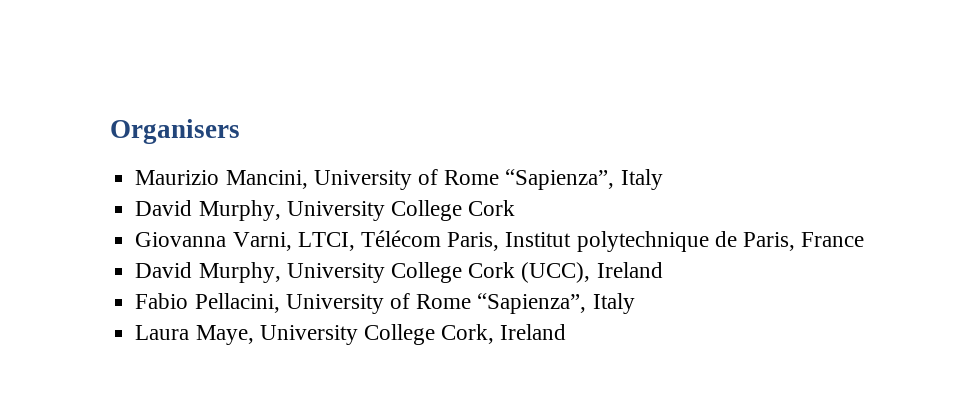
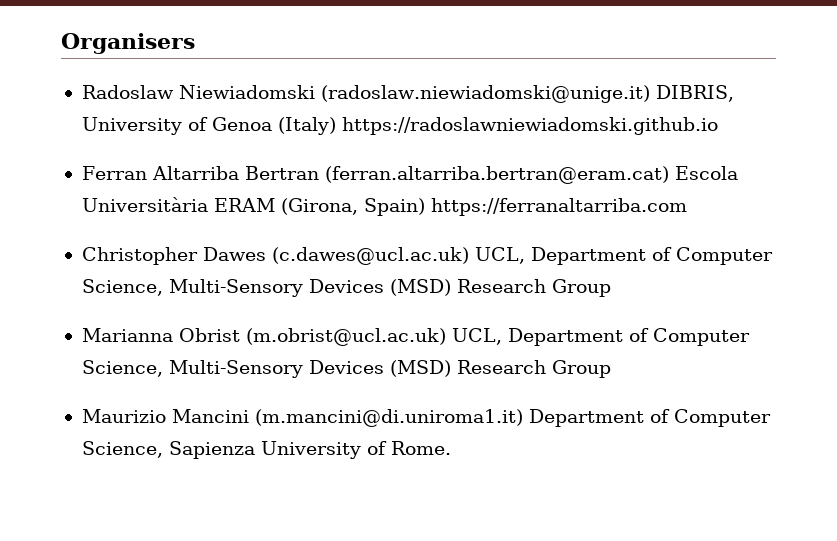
[135,169,663,190] [135,200,516,221] [135,230,865,252] [135,262,663,283] [135,293,635,314] [135,324,567,345] Maurizio Mancini, University of Rome “Sapienza”, Italy // David Murphy, University College Cork // Giovanna Varni, LTCI, Télécom Paris, Institut polytechnique de Paris, France // David Murphy, University College Cork (UCC), Ireland // Fabio Pellacini, University of Rome “Sapienza”, Italy // Laura Maye, University College Cork, Ireland -> [81,85,734,103] [81,117,718,135] [81,166,738,184] [81,197,687,216] [81,247,773,265] [81,279,611,297] [81,328,750,346] [81,360,611,378] [81,409,771,427] [81,441,451,459] Radoslaw Niewiadomski (radoslaw.niewiadomski@unige.it) DIBRIS, University of Genoa (Italy) https://radoslawniewiadomski.github.io // Ferran Altarriba Bertran (ferran.altarriba.bertran@eram.cat) Escola Universitària ERAM (Girona, Spain) https://ferranaltarriba.com // Christopher Dawes (c.dawes@ucl.ac.uk) UCL, Department of Computer Science, Multi-Sensory Devices (MSD) Research Group // Marianna Obrist (m.obrist@ucl.ac.uk) UCL, Department of Computer Science, Multi-Sensory Devices (MSD) Research Group // Maurizio Mancini (m.mancini@di.uniroma1.it) Department of Computer Science, Sapienza University of Rome.

